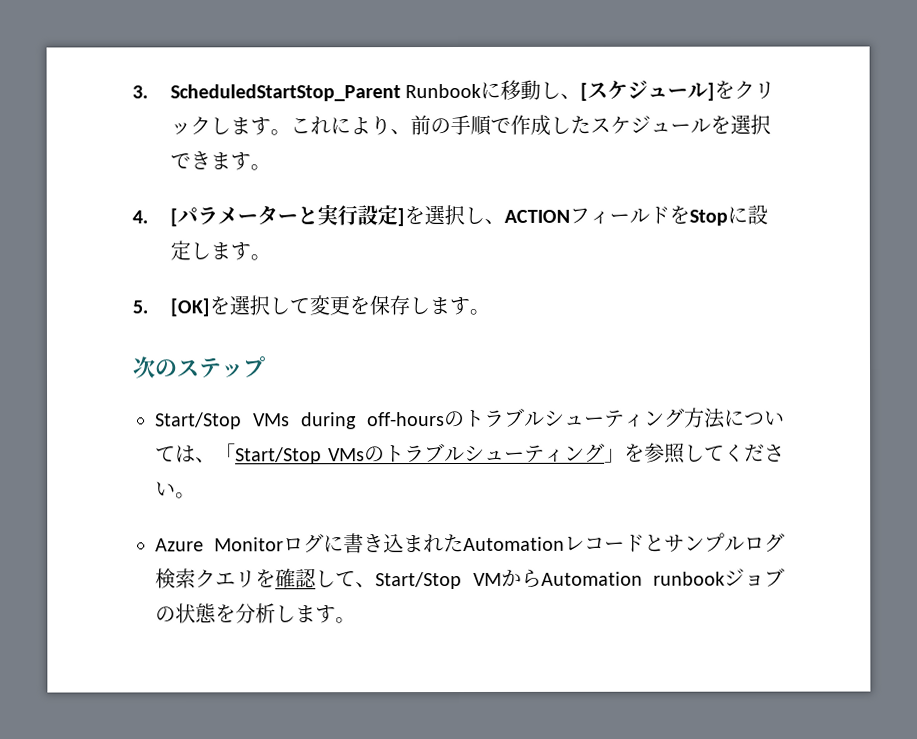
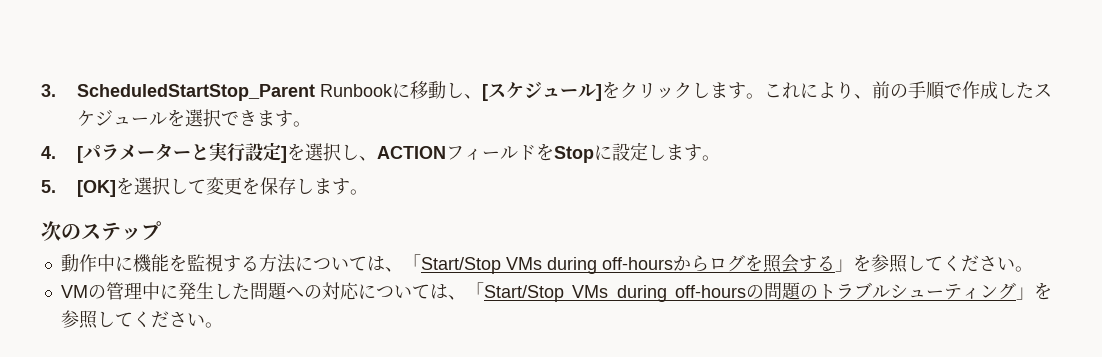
[155,407,685,430] Start/Stop VMs during off-hoursのトラブルシューティング -> [60,254,259,273] 動作中に機能を監視する
(365, 455) none -> [546,254,1033,274] [60,282,801,302] during off-hoursからログを照会する」を参照してください。 // VMの管理中に発生した問題への対応については、「Start/Stop VMs during off-hoursの問題
[155,532,785,554] [155,567,785,590] [155,603,356,624] // Azure Monitorログに書き込まれたAutomationレコードとサンプルログ検索クエリを確認して、Start/Stop VMからAutomation runbookジョブの状態を分析します。 -> (223, 325) none

